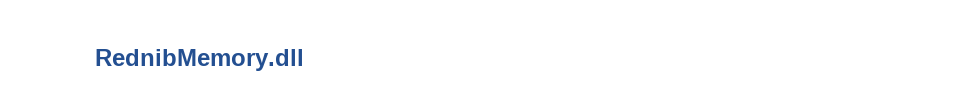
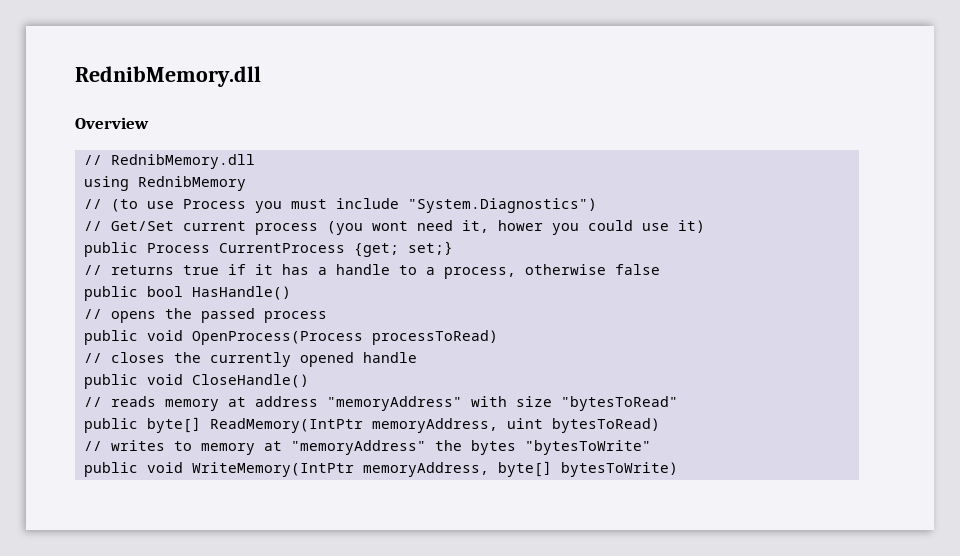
[95,49,304,71] RednibMemory.dll -> [75,66,261,87] [75,117,149,129] [84,154,255,169] [84,176,246,191] [84,198,597,213] [84,220,705,235] [84,241,453,257] [84,264,660,279] [84,286,291,301] [84,308,327,323] [84,330,498,345] [84,352,417,367] [84,374,309,389] [84,396,678,411] [84,417,660,433] [84,440,651,455] [84,461,678,477] RednibMemory.dll // Overview // // RednibMemory.dll // using RednibMemory // // (to use Process you must include "System.Diagnostics") // // Get/Set current process (you wont need it, hower you could use it) // public Process CurrentProcess {get; set;} // // returns true if it has a handle to a process, otherwise false // public bool HasHandle() // // opens the passed process // public void OpenProcess(Process processToRead) // // closes the currently opened handle // public void CloseHandle() // // reads memory at address "memoryAddress" with size "bytesToRead" // public byte[] ReadMemory(IntPtr memoryAddress, uint bytesToRead) // // writes to memory at "memoryAddress" the bytes "bytesToWrite" // public void WriteMemory(IntPtr memoryAddress, byte[] bytesToWrite)

